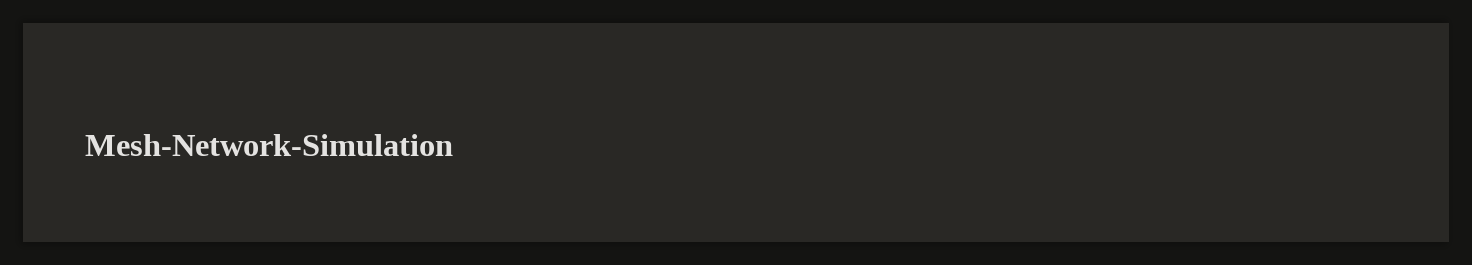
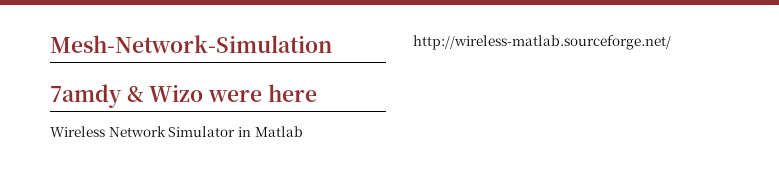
(453, 145) none -> [50,84,317,108] [50,126,303,137] [413,35,671,50] // 7amdy & Wizo were here // Wireless Network Simulator in Matlab http://wireless-matlab.sourceforge.net/

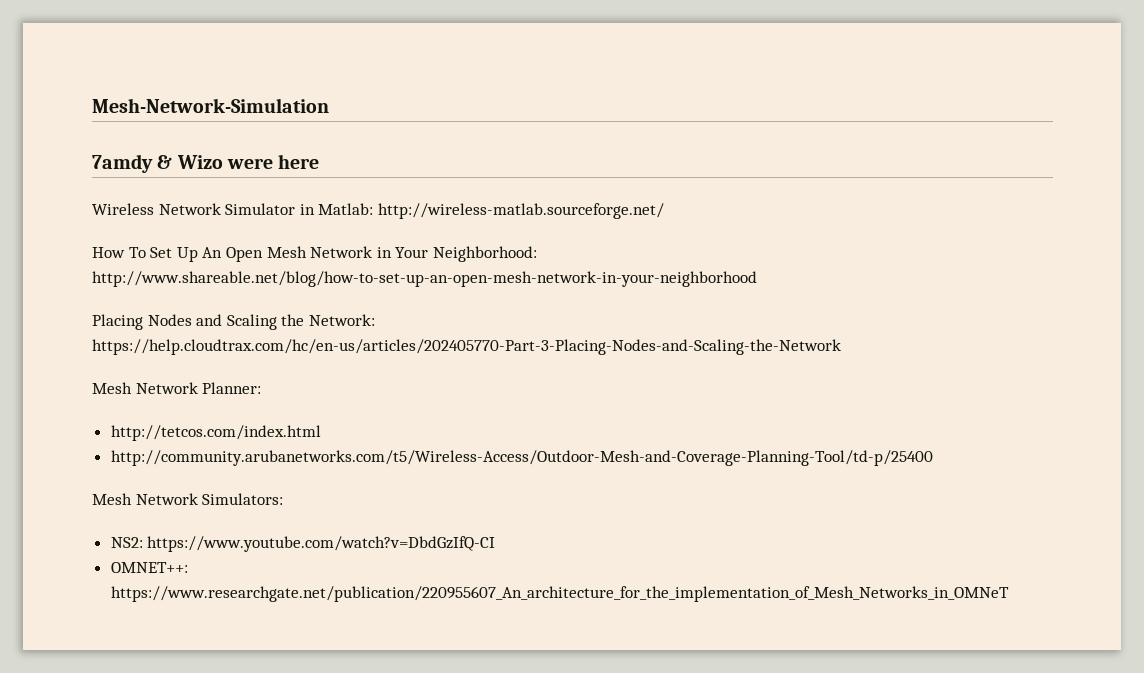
[254,126,303,137] Matlab -> [318,203,374,215] Matlab:
(671, 42) none -> [92,246,537,262] [92,271,757,287] [92,314,375,330] [92,339,841,355] [92,382,262,394] [110,425,321,441] [110,450,933,466] [92,493,284,505] [110,536,496,552] [110,562,188,573] [110,586,1009,602] // How To Set Up An Open Mesh Network in Your Neighborhood: http://www.shareable.net/blog/how-to-set-up-an-open-mesh-network-in-your-neighborhood // Placing Nodes and Scaling the Network: https://help.cloudtrax.com/hc/en-us/articles/202405770-Part-3-Placing-Nodes-and-Scaling-the-Network // Mesh Network Planner: // http://tetcos.com/index.html // http://community.arubanetworks.com/t5/Wireless-Access/Outdoor-Mesh-and-Coverage-Planning-Tool/td-p/25400 // Mesh Network Simulators: // NS2: https://www.youtube.com/watch?v=DbdGzIfQ-CI // OMNET++: https://www.researchgate.net/publication/220955607_An_architecture_for_the_implementation_of_Mesh_Networks_in_OMNeT

